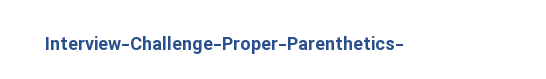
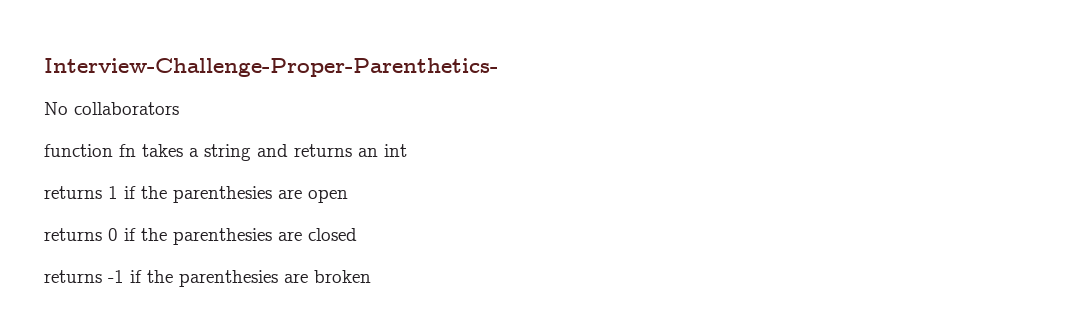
(404, 45) none -> [44,102,179,115] [44,144,407,161] [44,186,348,203] [44,228,357,245] [44,270,371,287] // No collaborators // function fn takes a string and returns an int // returns 1 if the parenthesies are open // returns 0 if the parenthesies are closed // returns -1 if the parenthesies are broken

